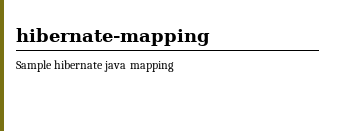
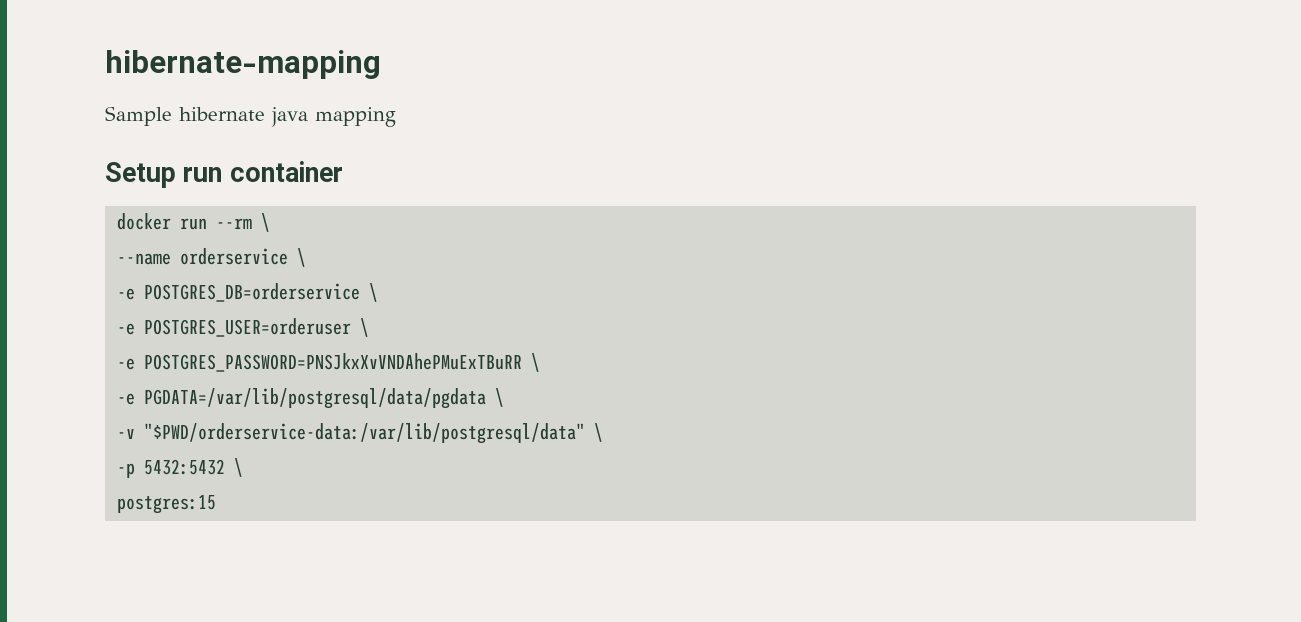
(174, 66) none -> [105,161,343,188] [117,213,271,232] [117,248,307,267] [117,283,379,302] [117,318,370,337] [117,353,541,372] [117,388,505,409] [117,423,604,444] [117,458,244,478] [117,495,217,514] // Setup run container // docker run --rm \ // --name orderservice \ // -e POSTGRES_DB=orderservice \ // -e POSTGRES_USER=orderuser \ // -e POSTGRES_PASSWORD=PNSJkxXvVNDAhePMuExTBuRR \ // -e PGDATA=/var/lib/postgresql/data/pgdata \ // -v "$PWD/orderservice-data:/var/lib/postgresql/data" \ // -p 5432:5432 \ // postgres:15

